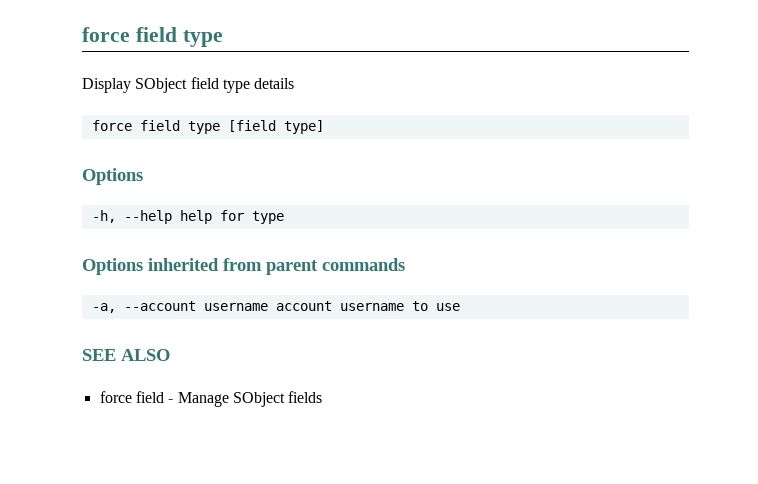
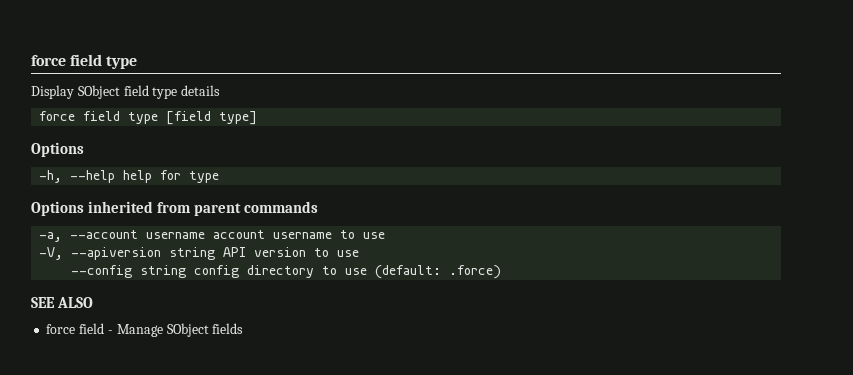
(460, 307) none -> [39,247,360,260] [71,265,502,279] // -V, --apiversion string API version to use // --config string config directory to use (default: .force)

